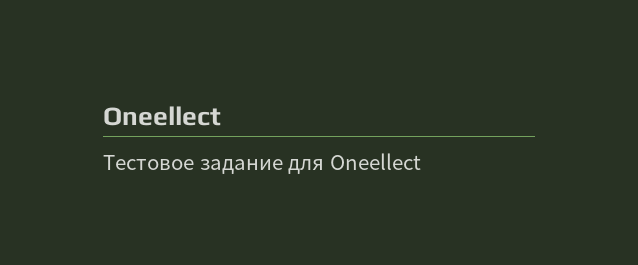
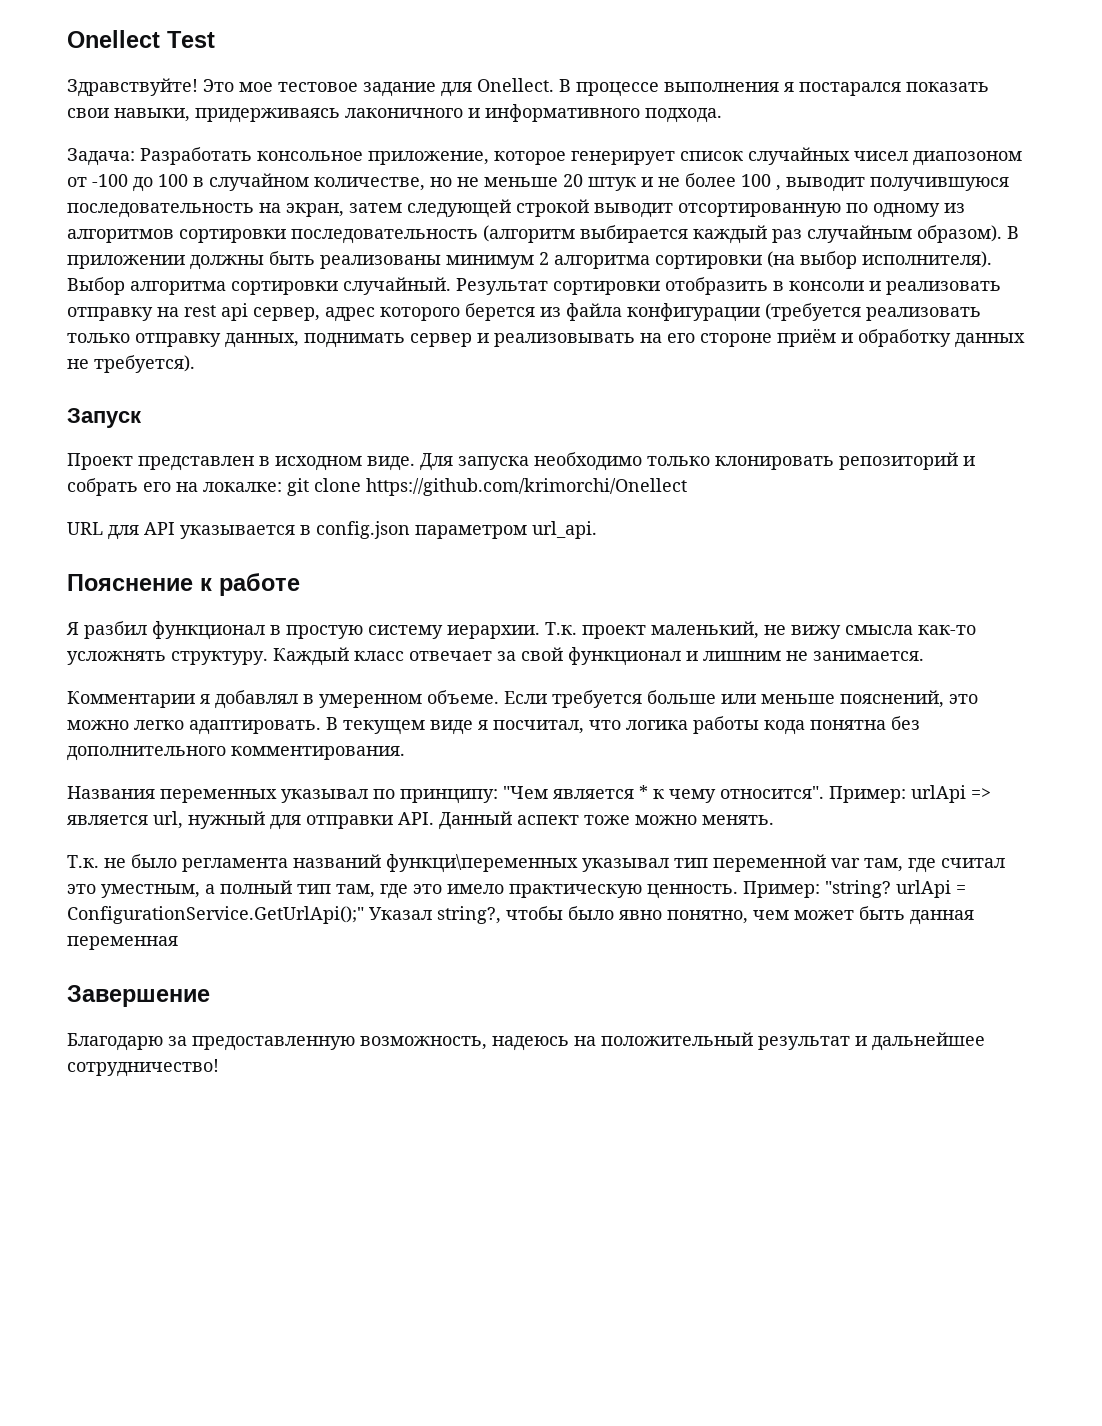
[103,106,221,126] [103,153,421,174] Oneellect // Тестовое задание для Oneellect -> [67,30,215,48] [67,78,989,97] [67,104,722,123] [67,147,1022,166] [67,173,1009,192] [67,199,965,218] [67,225,1019,244] [67,251,992,270] [67,277,1001,295] [67,303,981,322] [67,328,1025,348] [67,355,195,373] [67,408,142,428] [67,452,975,471] [67,478,687,496] [67,521,597,540] [67,573,300,596] [66,621,976,640] [67,647,924,666] [67,690,978,709] [67,716,920,735] [67,746,405,761] [67,785,991,804] [67,811,774,830] [67,854,1005,873] [67,880,966,899] [67,906,974,925] [67,936,178,950] [67,985,210,1007] [67,1032,985,1051] [67,1059,219,1077] Onellect Test // Здравствуйте! Это мое тестовое задание для Onellect. В процессе выполнения я постарался показать свои навыки, придерживаясь лаконичного и информативного подхода. // Задача: Разработать консольное приложение, которое генерирует список случайных чисел диапозоном от -100 до 100 в случайном количестве, но не меньше 20 штук и не более 100 , выводит получившуюся последовательность на экран, затем следующей строкой выводит отсортированную по одному из алгоритмов сортировки последовательность (алгоритм выбирается каждый раз случайным образом). В приложении должны быть реализованы минимум 2 алгоритма сортировки (на выбор исполнителя). Выбор алгоритма сортировки случайный. Результат сортировки отобразить в консоли и реализовать отправку на rest api сервер, адрес которого берется из файла конфигурации (требуется реализовать только отправку данных, поднимать сервер и реализовывать на его стороне приём и обработку данных не требуется). // Запуск // Проект представлен в исходном виде. Для запуска необходимо только клонировать репозиторий и собрать его на локалке: git clone https://github.com/krimorchi/Onellect // URL для API указывается в config.json параметром url_api. // Пояснение к работе // Я разбил функционал в простую систему иерархии. Т.к. проект маленький, не вижу смысла как-то усложнять структуру. Каждый класс отвечает за свой функционал и лишним не занимается. // Комментарии я добавлял в умеренном объеме. Если требуется больше или меньше пояснений, это можно легко адаптировать. В текущем виде я посчитал, что логика работы кода понятна без дополнительного комментирования. // Названия переменных указывал по принципу: "Чем является * к чему относится". Пример: urlApi => является url, нужный для отправки API. Данный аспект тоже можно менять. // Т.к. не было регламента названий функци\переменных указывал тип переменной var там, где считал это уместным, а полный тип там, где это имело практическую ценность. Пример: "string? urlApi = ConfigurationService.GetUrlApi();" Указал string?, чтобы было явно понятно, чем может быть данная переменная // Завершение // Благодарю за предоставленную возможность, надеюсь на положительный результат и дальнейшее сотрудничество!

